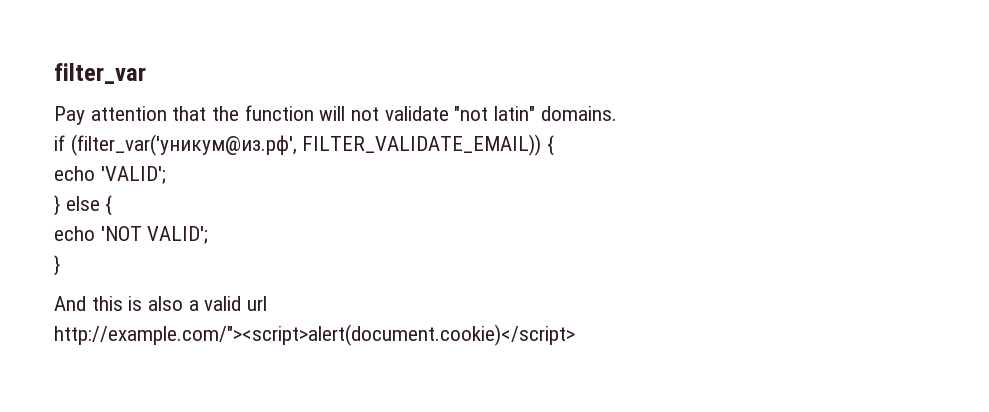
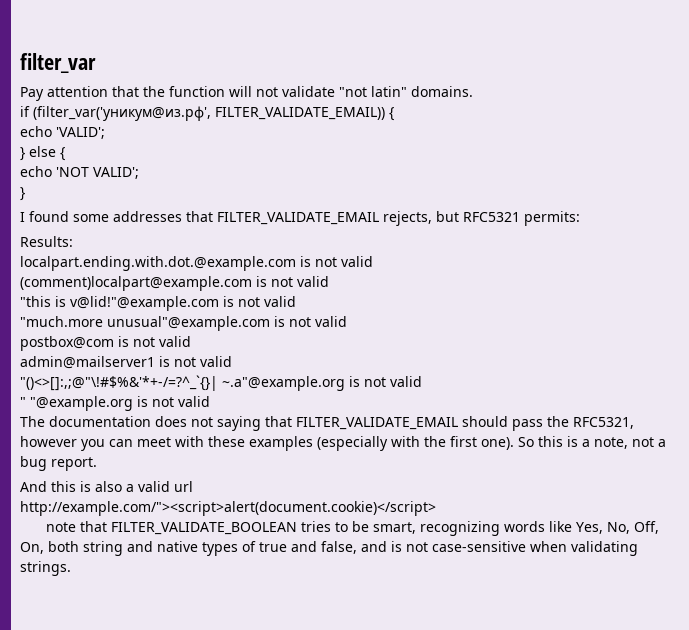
(60, 265) none -> [20,211,580,226] [20,236,73,247] [20,256,373,271] [20,276,329,291] [20,296,296,311] [20,316,347,331] [20,336,191,351] [20,356,232,369] [20,375,422,391] [20,396,210,411] [20,416,634,431] [20,436,666,451] [20,456,97,471] // I found some addresses that FILTER_VALIDATE_EMAIL rejects, but RFC5321 permits: // Results: // localpart.ending.with.dot.@example.com is not valid // (comment)localpart@example.com is not valid // "this is v@lid!"@example.com is not valid // "much.more unusual"@example.com is not valid // postbox@com is not valid // admin@mailserver1 is not valid // "()<>[]:,;@"\!#$%&'*+-/=?^_`{}| ~.a"@example.org is not valid // " "@example.org is not valid // The documentation does not saying that FILTER_VALIDATE_EMAIL should pass the RFC5321, however you can meet with these examples (especially with the first one). So this is a note, not a bug report.
(575, 335) none -> [45,521,659,536] [20,541,638,556] [20,561,71,576] // note that FILTER_VALIDATE_BOOLEAN tries to be smart, recognizing words like Yes, No, Off, On, both string and native types of true and false, and is not case-sensitive when validating strings.

